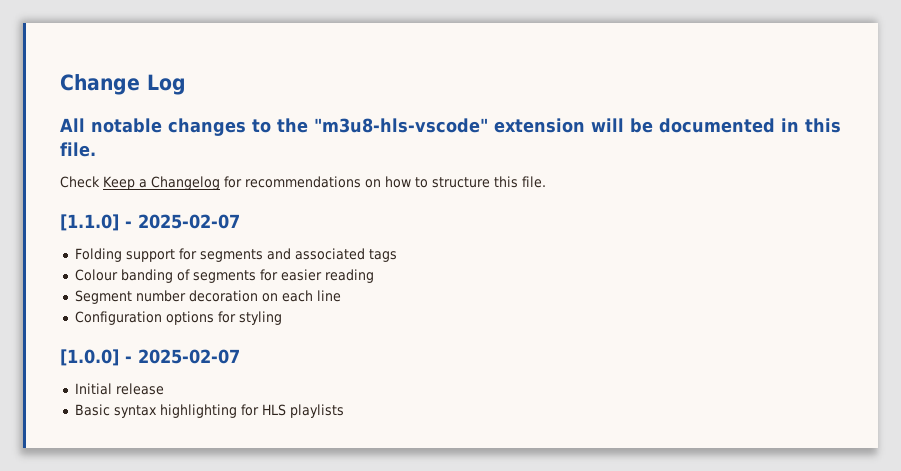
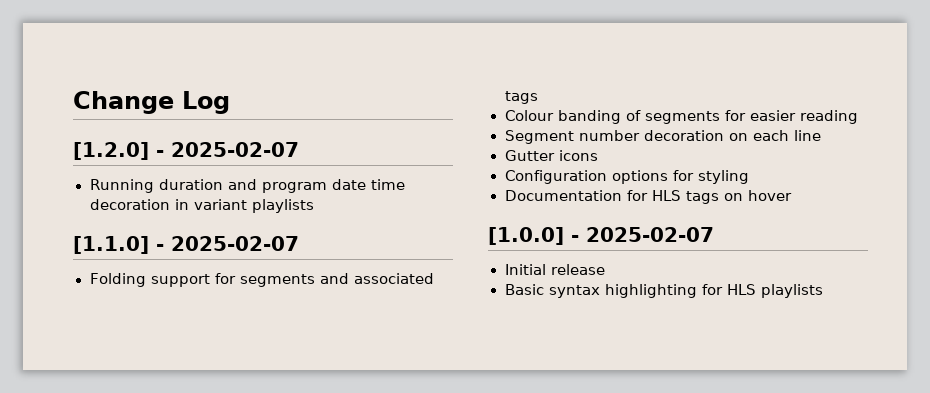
[60,118,841,136] [60,142,96,157] [60,176,546,190] All notable changes to the "m3u8-hls-vscode" extension will be documented in this file. // Check Keep a Changelog for recommendations on how to structure this file. -> [73,142,299,160] [89,179,405,193] [89,199,314,213] [1.2.0] - 2025-02-07 // Running duration and program date time decoration in variant playlists
(341, 296) none -> [504,150,598,161] // Gutter icons
(282, 318) none -> [504,190,792,204] // Documentation for HLS tags on hover

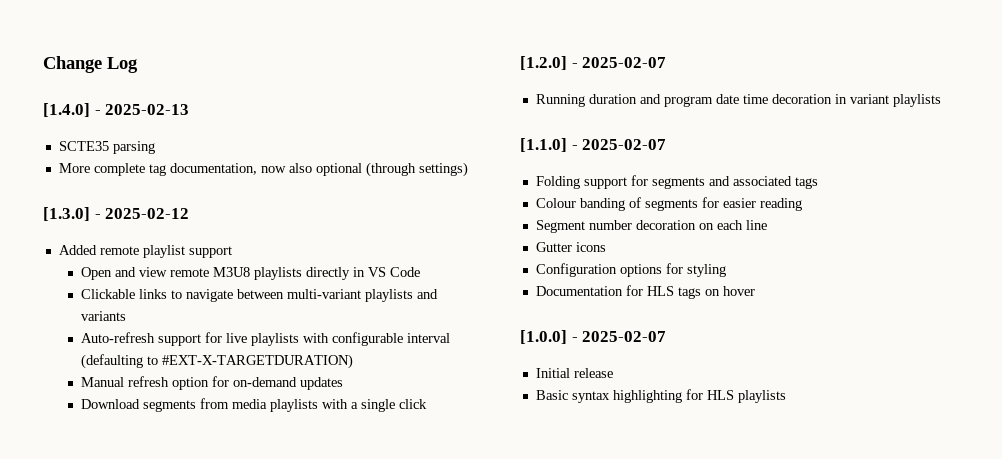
(230, 102) none -> [43,103,190,117] [58,141,155,154] [58,162,468,177] [43,207,190,221] [58,245,232,258] [81,267,421,280] [81,289,439,302] [81,311,127,321] [81,332,451,346] [81,354,354,369] [81,376,344,390] [81,398,428,412] // [1.4.0] - 2025-02-13 // SCTE35 parsing // More complete tag documentation, now also optional (through settings) // [1.3.0] - 2025-02-12 // Added remote playlist support // Open and view remote M3U8 playlists directly in VS Code // Clickable links to navigate between multi-variant playlists and variants // Auto-refresh support for live playlists with configurable interval (defaulting to #EXT-X-TARGETDURATION) // Manual refresh option for on-demand updates // Download segments from media playlists with a single click

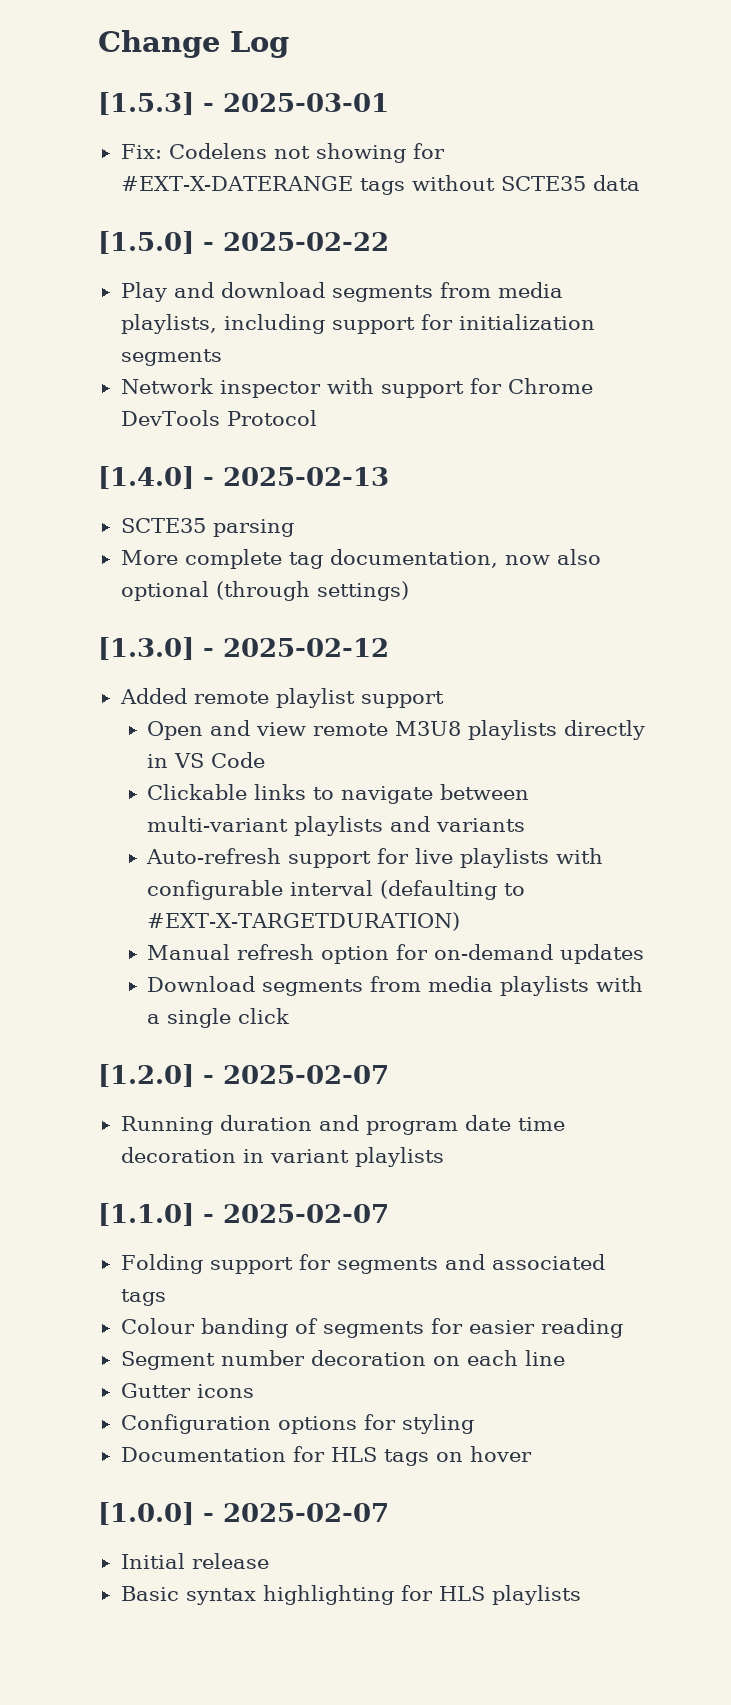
(138, 65) none -> [98,92,389,115] [120,143,445,163] [120,175,641,195] [98,231,389,254] [120,282,563,302] [120,314,595,334] [120,349,222,366] [120,378,593,398] [120,410,317,426] // [1.5.3] - 2025-03-01 // Fix: Codelens not showing for #EXT-X-DATERANGE tags without SCTE35 data // [1.5.0] - 2025-02-22 // Play and download segments from media playlists, including support for initialization segments // Network inspector with support for Chrome DevTools Protocol

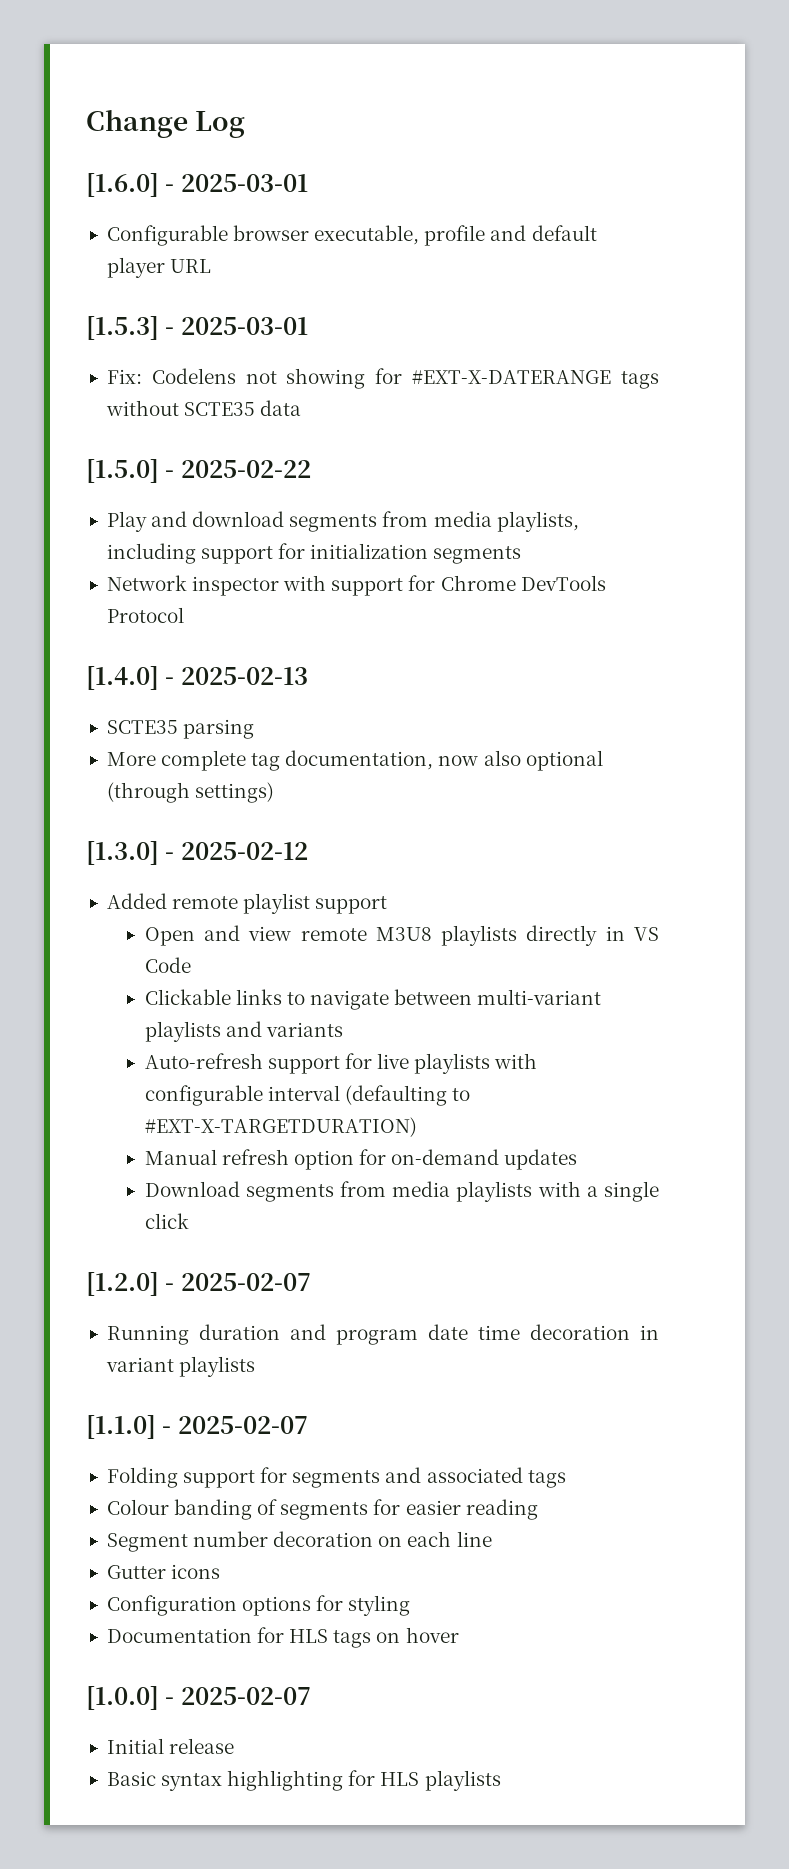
(289, 44) none -> [86,173,308,197] [106,225,597,246] [106,257,212,278] // [1.6.0] - 2025-03-01 // Configurable browser executable, profile and default player URL

